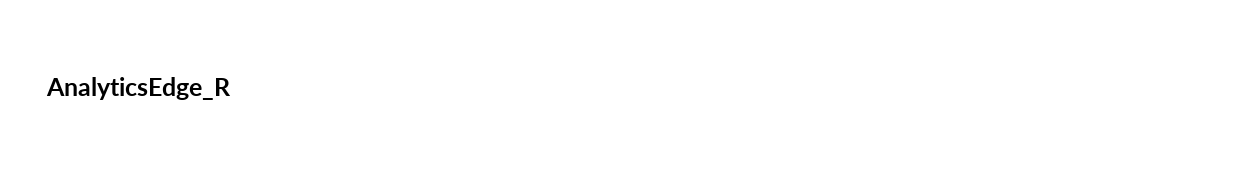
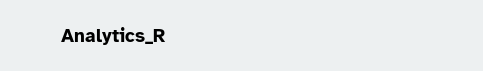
[46,77,231,100] AnalyticsEdge_R -> [61,27,166,45] Analytics_R

